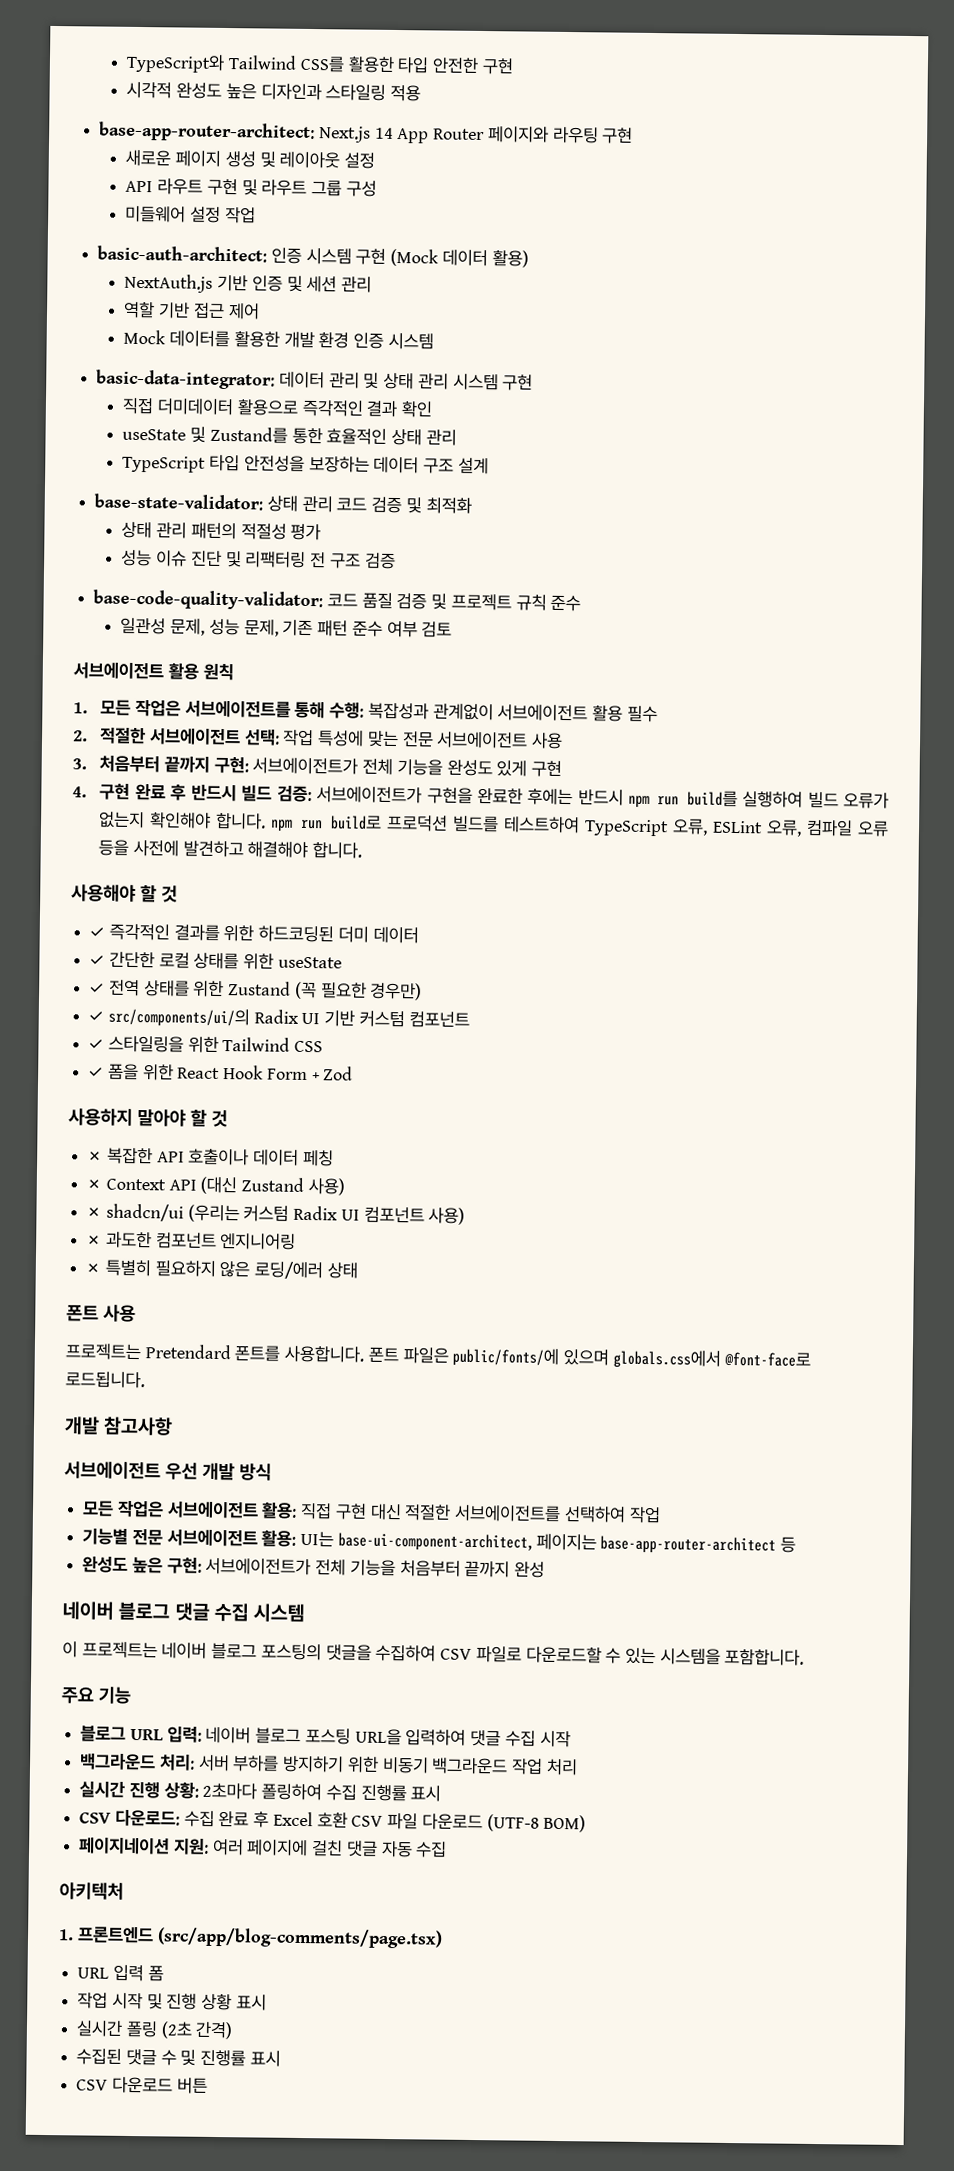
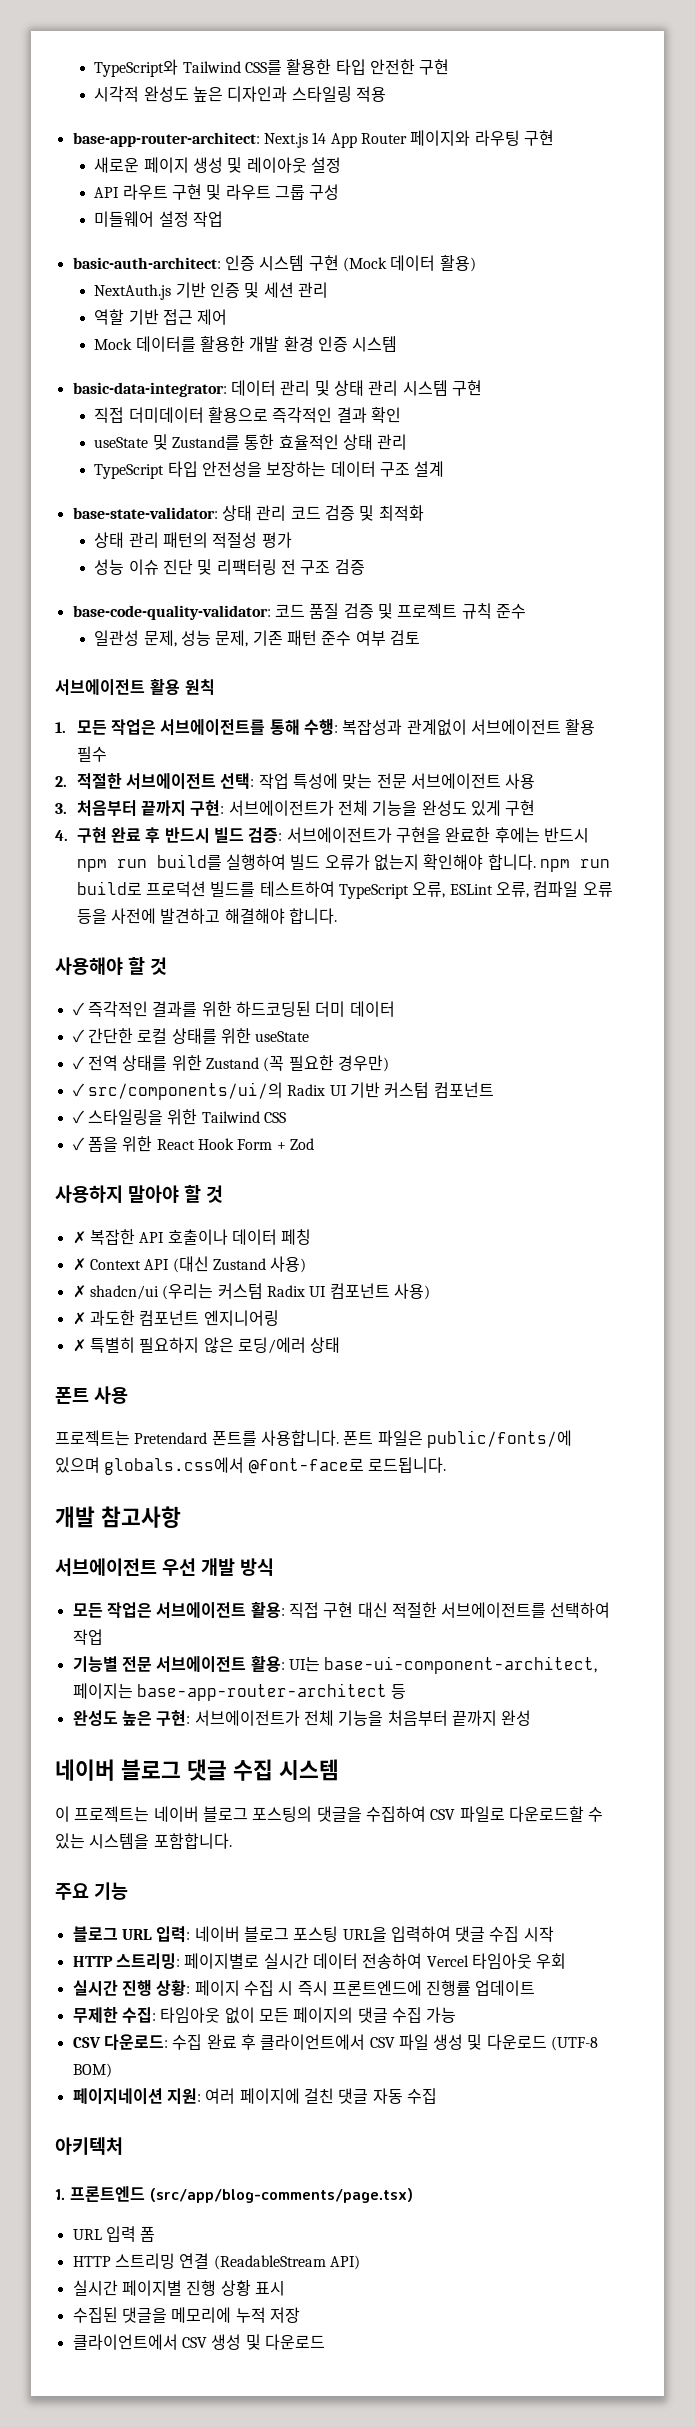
[79,1753,578,1776] [79,1781,442,1802] 백그라운드 처리: 서버 부하를 방지하기 위한 비동기 백그라운드 작업 처리 // 실시간 진행 상황: 2초마다 폴링하여 수집 진행률 표시 -> [72,1953,567,1969] [72,1979,536,1996] [72,2007,457,2024] HTTP 스트리밍: 페이지별로 실시간 데이터 전송하여 Vercel 타임아웃 우회 // 실시간 진행 상황: 페이지 수집 시 즉시 프론트엔드에 진행률 업데이트 // 무제한 수집: 타임아웃 없이 모든 페이지의 댓글 수집 가능
[272,1811,419,1830] Excel 호환 CSV 파일 -> [260,2034,483,2050] 클라이언트에서 CSV 파일 생성 및
[77,1992,267,2011] [76,2020,234,2040] [76,2048,281,2067] [76,2076,208,2094] 작업 시작 및 진행 상황 표시 // 실시간 폴링 (2초 간격) // 수집된 댓글 수 및 진행률 표시 // CSV 다운로드 버튼 -> [72,2253,360,2270] [72,2280,285,2296] [72,2307,300,2323] [72,2334,325,2350] HTTP 스트리밍 연결 (ReadableStream API) // 실시간 페이지별 진행 상황 표시 // 수집된 댓글을 메모리에 누적 저장 // 클라이언트에서 CSV 생성 및 다운로드

